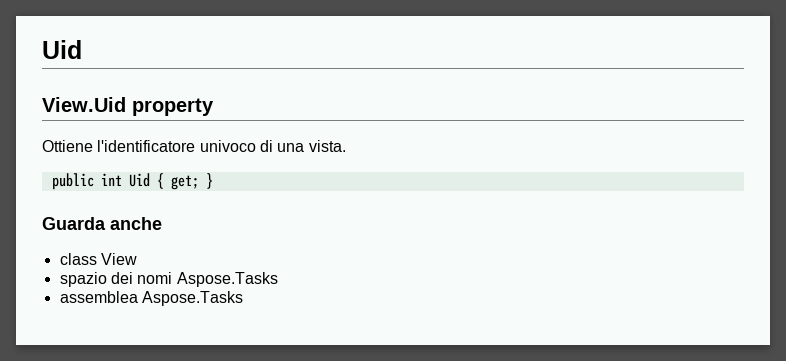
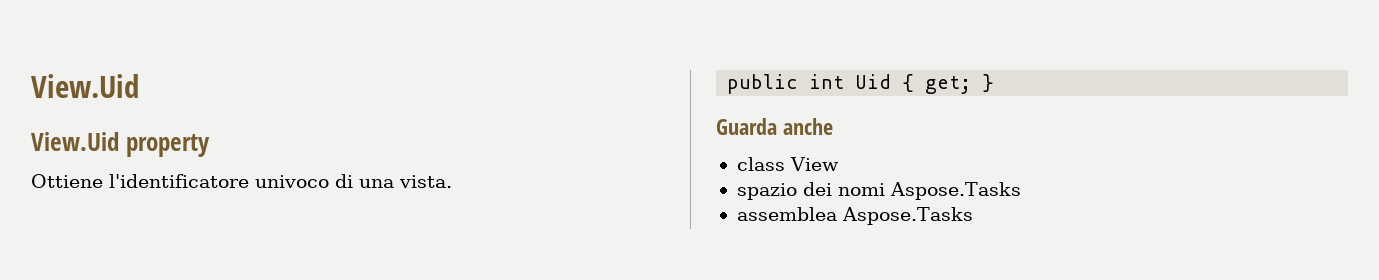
[42,40,82,59] Uid -> [31,74,139,98] View.Uid

